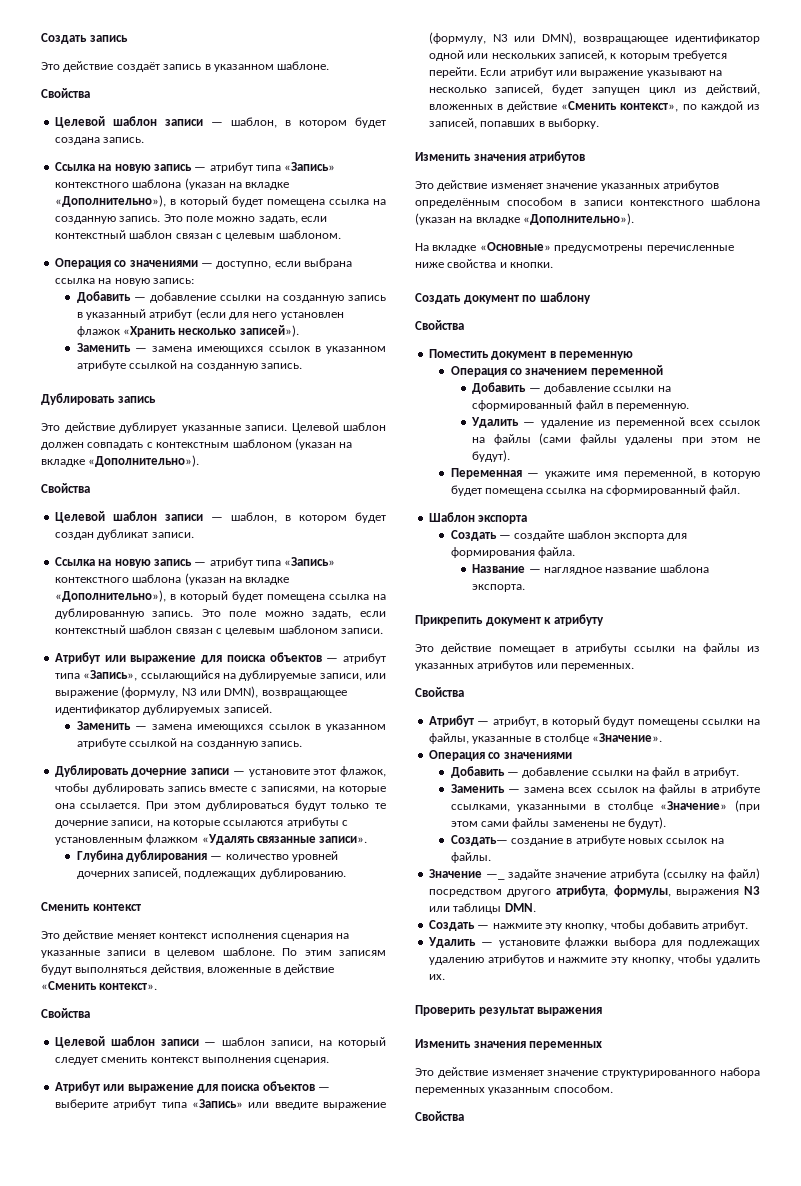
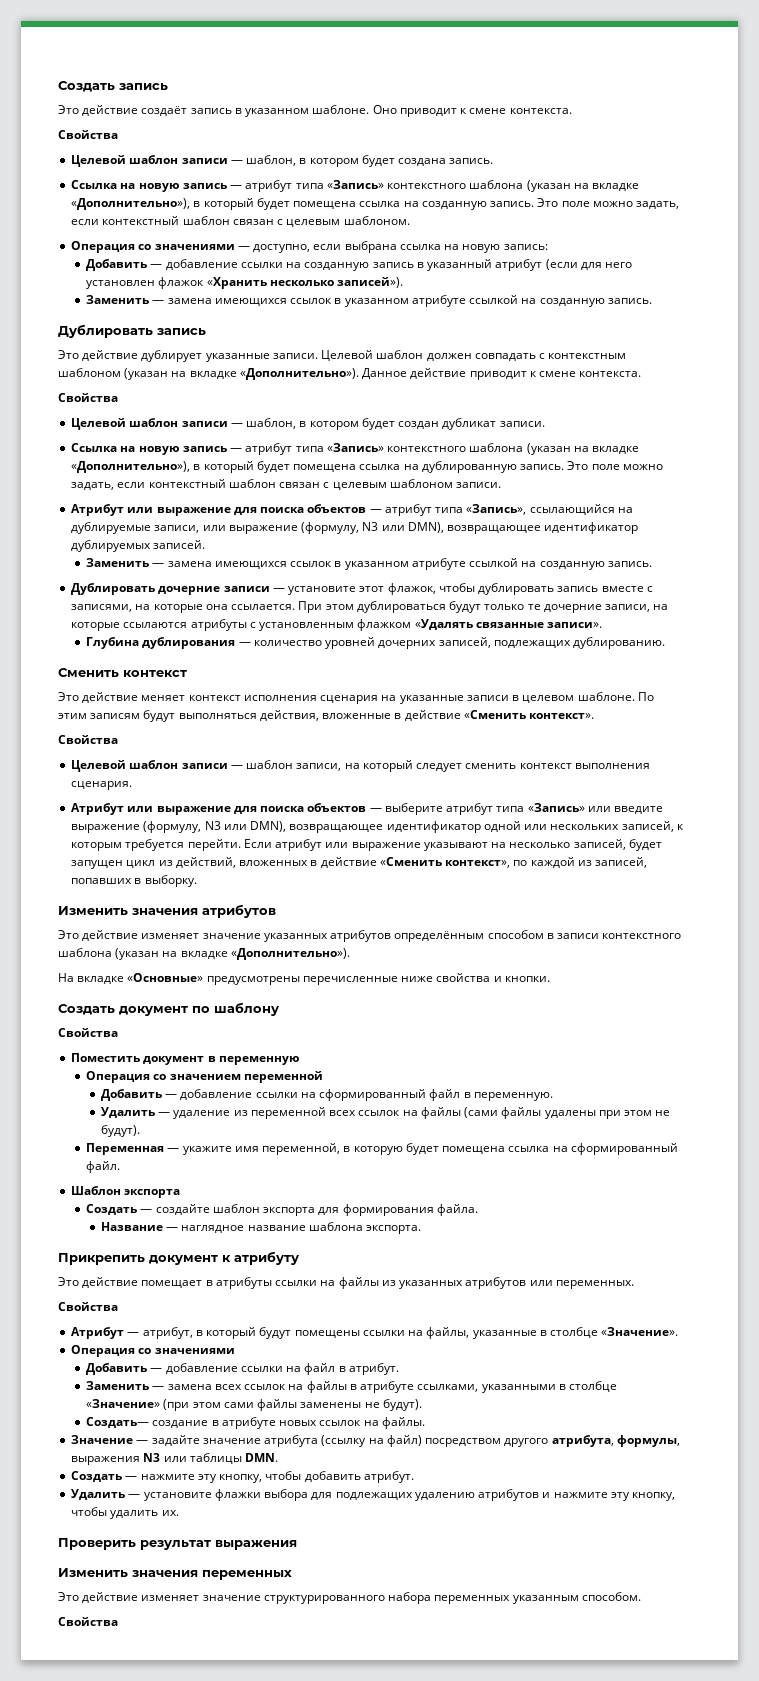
(330, 65) none -> [372,105,572,117] Оно приводит к смене контекста.
(200, 461) none -> [362,368,642,380] Данное действие приводит к смене контекста.
[485,874,505,880] —_ -> [136,1440,149,1444] —

